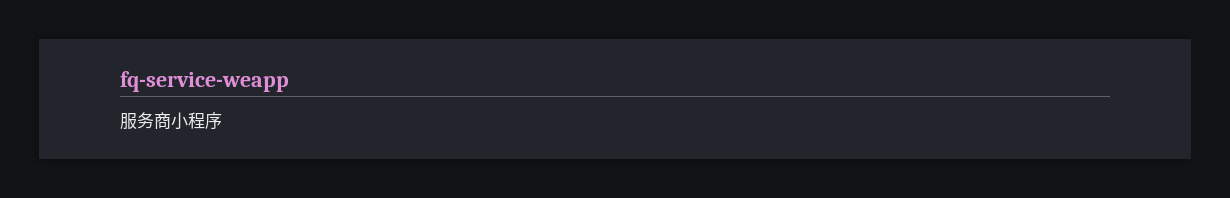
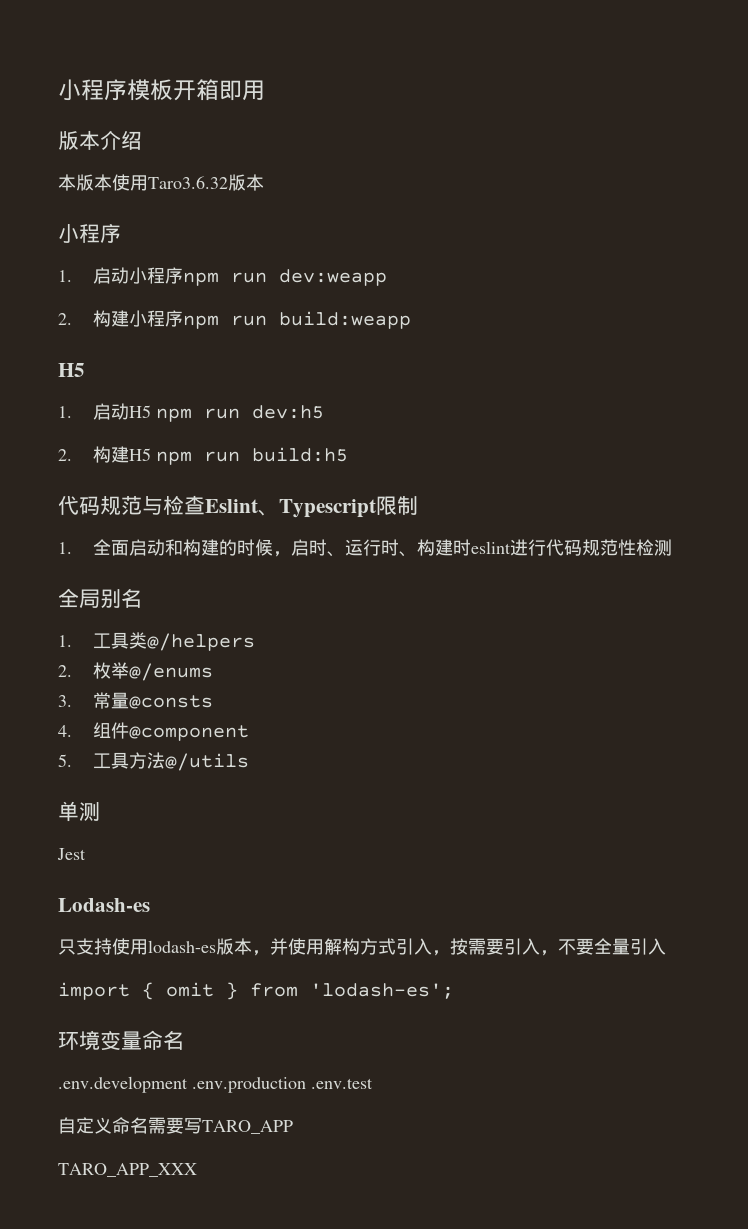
[120,71,289,92] [120,112,222,130] fq-service-weapp // 服务商小程序 -> [58,79,265,101] [58,130,142,150] [58,174,264,191] [58,223,121,243] [58,267,388,286] [58,310,412,329] [58,363,85,377] [58,403,325,422] [58,446,349,465] [58,495,418,518] [58,539,673,557] [58,588,142,608] [58,632,256,651] [58,662,214,681] [58,692,214,709] [58,722,250,741] [58,752,250,771] [58,801,100,822] [57,848,86,860] [58,898,150,912] [58,938,666,956] [58,982,454,1000] [58,1030,184,1050] [58,1076,373,1093] [58,1117,293,1134] [58,1163,197,1177] 小程序模板开箱即用 // 版本介绍 // 本版本使用Taro3.6.32版本 // 小程序 // 1.启动小程序npm run dev:weapp // 2.构建小程序npm run build:weapp // H5 // 1.启动H5 npm run dev:h5 // 2.构建H5 npm run build:h5 // 代码规范与检查Eslint、Typescript限制 // 1.全面启动和构建的时候，启时、运行时、构建时eslint进行代码规范性检测 // 全局别名 // 1.工具类@/helpers // 2.枚举@/enums // 3.常量@consts // 4.组件@component // 5.工具方法@/utils // 单测 // Jest // Lodash-es // 只支持使用lodash-es版本，并使用解构方式引入，按需要引入，不要全量引入 // import { omit } from 'lodash-es'; // 环境变量命名 // .env.development .env.production .env.test // 自定义命名需要写TARO_APP // TARO_APP_XXX

